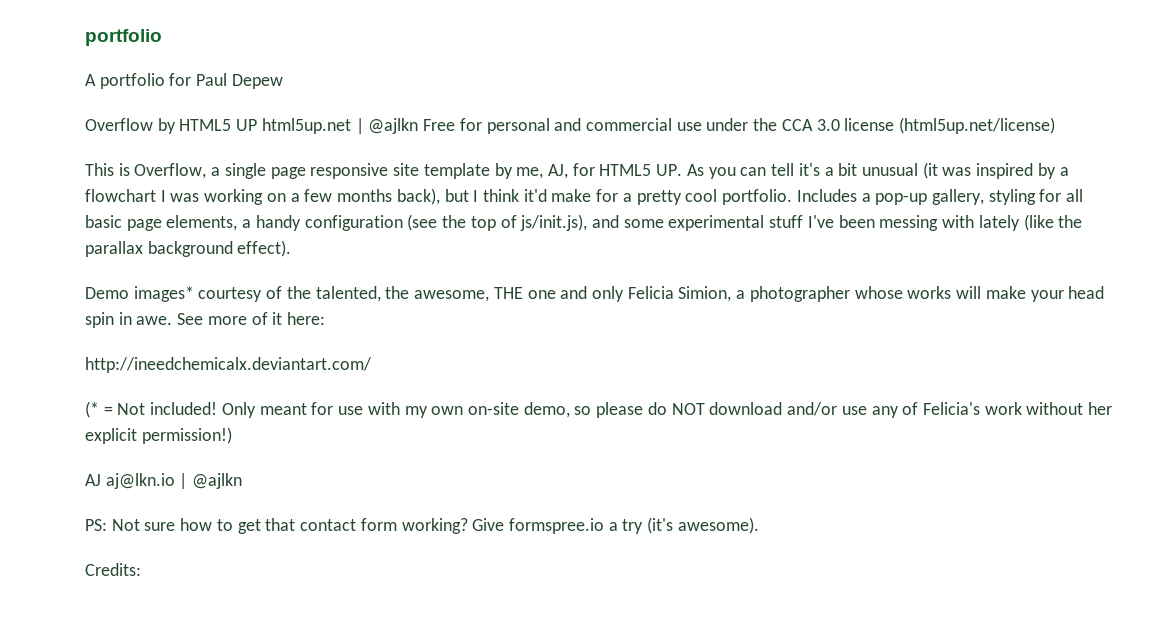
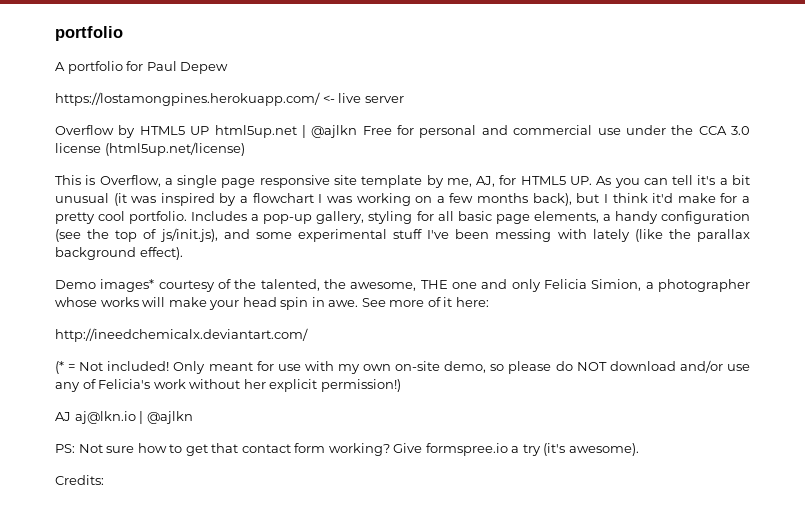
(283, 81) none -> [55,92,404,106] // https://lostamongpines.herokuapp.com/ <- live server

